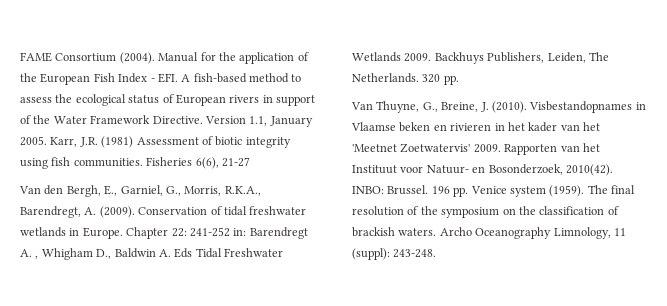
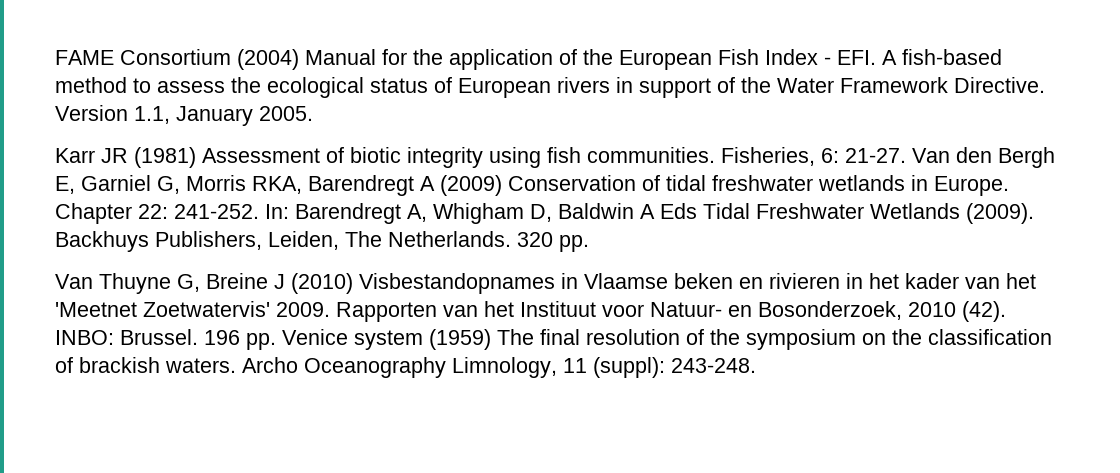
[119,52,155,64] (2004). -> [237,49,299,70] (2004)
[50,137,98,147] Karr, J.R. -> [55,148,128,163] // Karr JR
[146,157,250,169] [19,185,261,197] [20,206,135,218] Fisheries 6(6), 21-27 // Van den Bergh, E., Garniel, G., Morris, R.K.A., Barendregt, A. (2009). -> [721,147,1055,168] [55,175,502,196] Fisheries, 6: 21-27. Van den Bergh E, Garniel G, Morris RKA, Barendregt A (2009)
[189,227,308,239] [20,248,171,260] 241-252 in: Barendregt A. , Whigham D., Baldwin A. -> [174,203,655,224] 241-252. In: Barendregt A, Whigham D, Baldwin A
[404,53,432,62] 2009. -> [966,203,1034,224] (2009).
[376,101,527,113] Thuyne, G., Breine, J. (2010). -> [99,273,353,294] Thuyne G, Breine J (2010)
[565,164,613,176] 2010(42). -> [908,301,1006,322] 2010 (42).
[549,185,585,197] (1959). -> [429,329,491,350] (1959)

